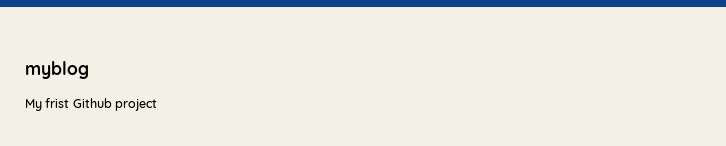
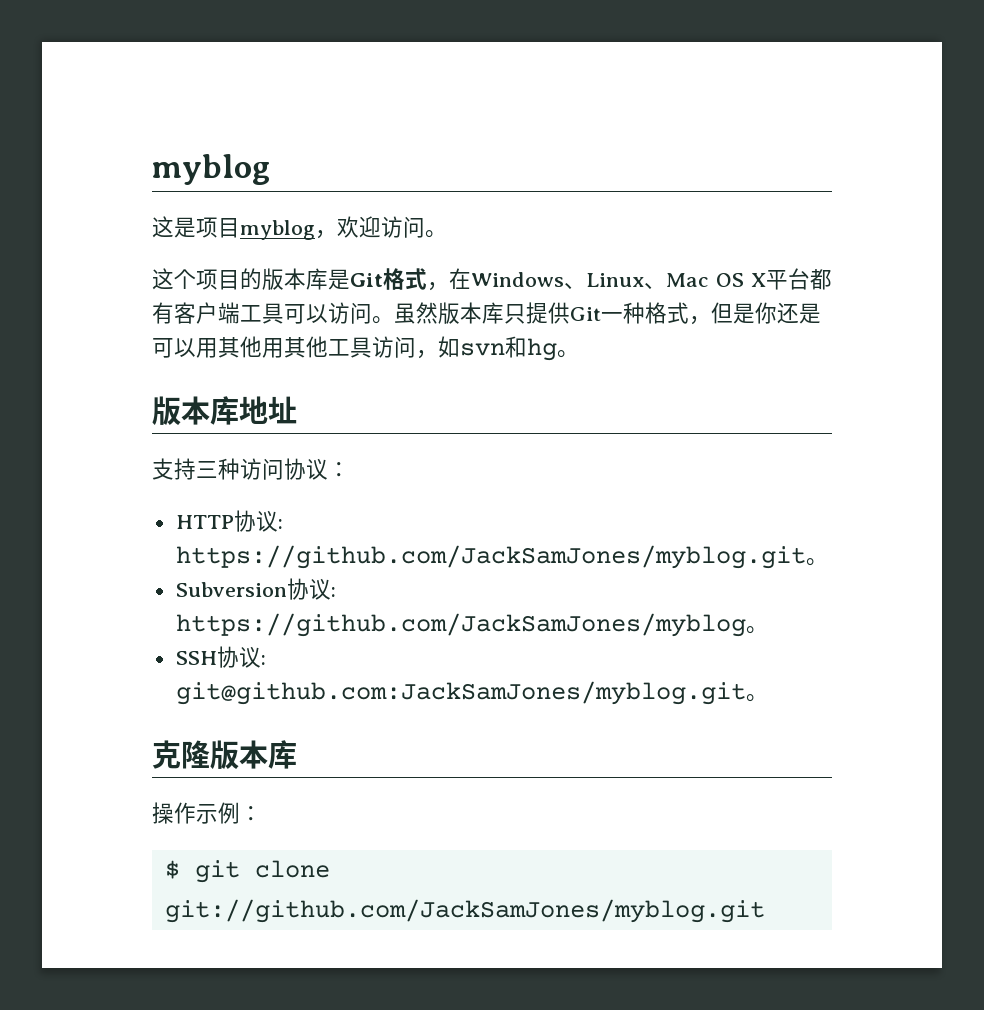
[25,98,158,111] My frist Github project -> [152,216,447,240] [152,268,832,291] [152,302,821,325] [152,336,579,361] [152,396,297,425] [152,458,350,480] [175,510,283,532] [175,545,828,569] [175,578,336,600] [175,613,768,637] [175,646,266,668] [175,681,768,705] [152,740,297,769] [152,802,262,824] [164,860,330,883] [164,899,765,923] 这是项目myblog，欢迎访问。 // 这个项目的版本库是Git格式，在Windows、Linux、Mac OS X平台都有客户端工具可以访问。虽然版本库只提供Git一种格式，但是你还是可以用其他用其他工具访问，如svn和hg。 // 版本库地址 // 支持三种访问协议： // HTTP协议: https://github.com/JackSamJones/myblog.git。 // Subversion协议: https://github.com/JackSamJones/myblog。 // SSH协议: git@github.com:JackSamJones/myblog.git。 // 克隆版本库 // 操作示例： // $ git clone git://github.com/JackSamJones/myblog.git

